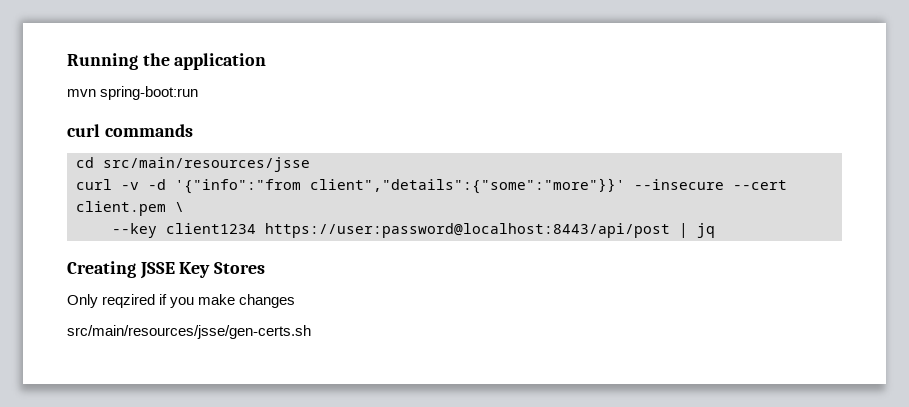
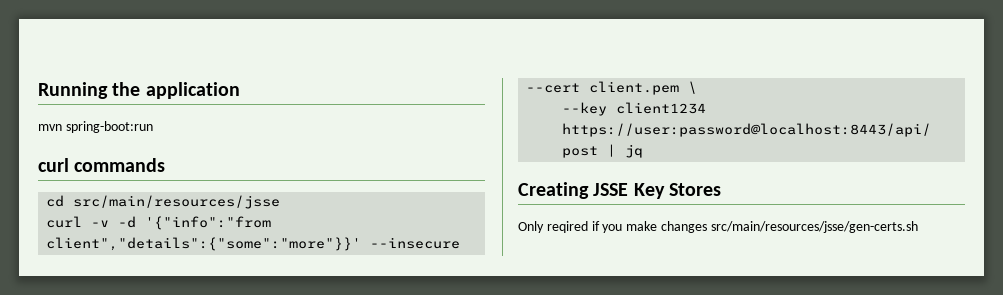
[102,294,156,308] reqzired -> [546,221,588,233] reqired
(296, 301) // -> (707, 227) none

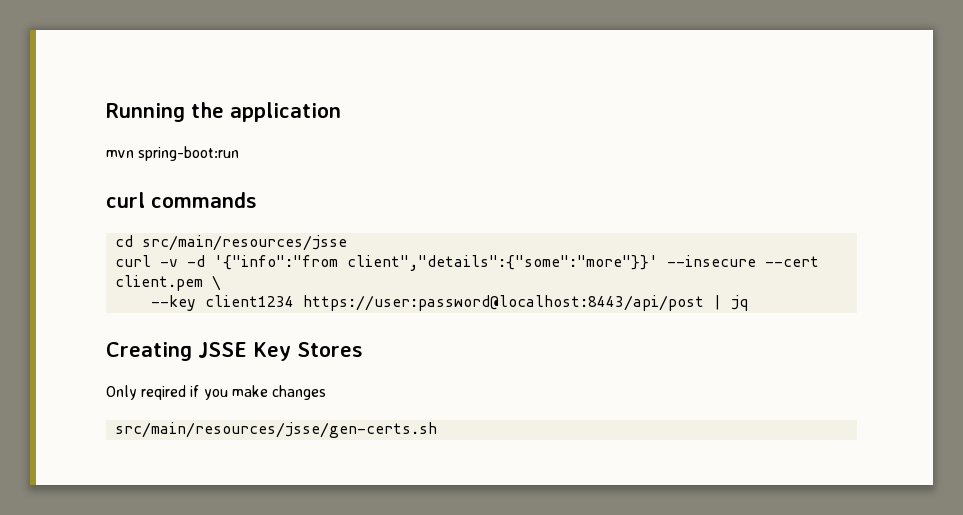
(707, 227) none -> (326, 392) //

